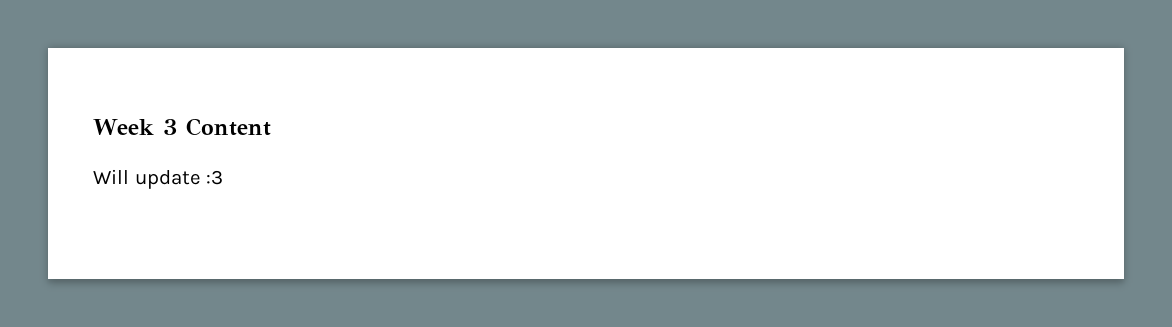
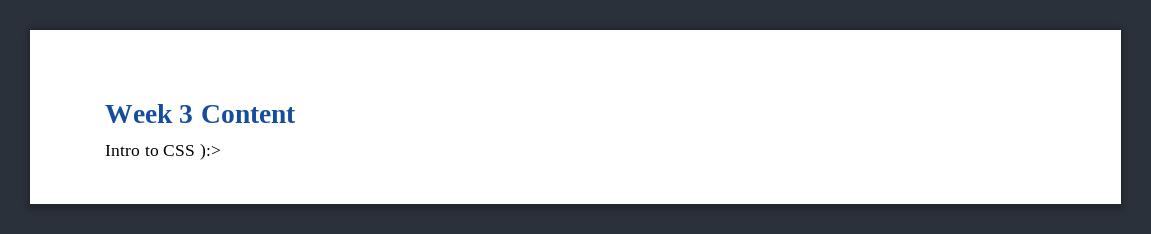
[93,169,224,189] Will update :3 -> [105,143,222,160] Intro to CSS ):>

